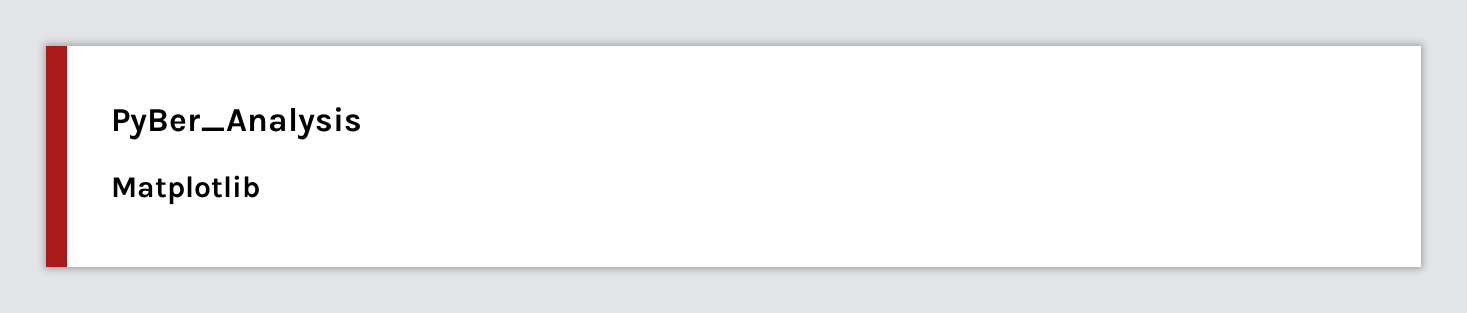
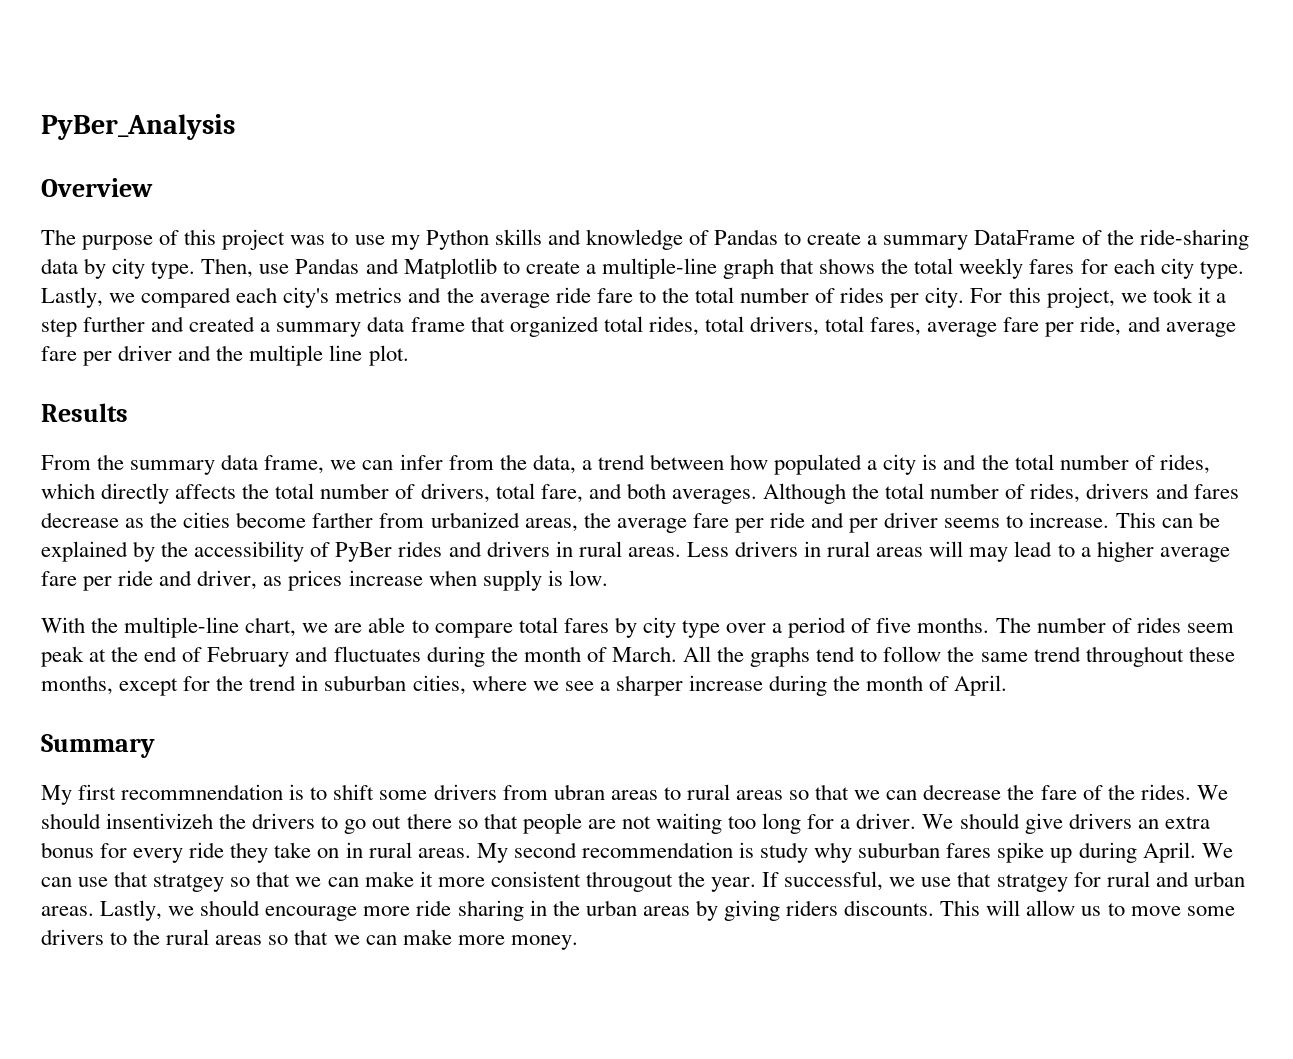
[111,175,260,205] Matplotlib -> [41,178,153,197] [41,229,1249,250] [41,258,1244,279] [41,287,1226,308] [41,316,1236,337] [41,345,409,366] [41,403,128,422] [41,454,1210,475] [41,483,1239,504] [41,512,1220,533] [41,541,1230,562] [41,570,608,591] [41,617,1234,638] [41,646,1235,667] [41,675,1008,696] [41,734,155,758] [41,784,1228,805] [41,813,1210,834] [41,842,1233,863] [41,871,1245,892] [41,900,1235,921] [41,929,578,950] Overview // The purpose of this project was to use my Python skills and knowledge of Pandas to create a summary DataFrame of the ride-sharing data by city type. Then, use Pandas and Matplotlib to create a multiple-line graph that shows the total weekly fares for each city type. Lastly, we compared each city's metrics and the average ride fare to the total number of rides per city. For this project, we took it a step further and created a summary data frame that organized total rides, total drivers, total fares, average fare per ride, and average fare per driver and the multiple line plot. // Results // From the summary data frame, we can infer from the data, a trend between how populated a city is and the total number of rides, which directly affects the total number of drivers, total fare, and both averages. Although the total number of rides, drivers and fares decrease as the cities become farther from urbanized areas, the average fare per ride and per driver seems to increase. This can be explained by the accessibility of PyBer rides and drivers in rural areas. Less drivers in rural areas will may lead to a higher average fare per ride and driver, as prices increase when supply is low. // With the multiple-line chart, we are able to compare total fares by city type over a period of five months. The number of rides seem peak at the end of February and fluctuates during the month of March. All the graphs tend to follow the same trend throughout these months, except for the trend in suburban cities, where we see a sharper increase during the month of April. // Summary // My first recommnendation is to shift some drivers from ubran areas to rural areas so that we can decrease the fare of the rides. We should insentivizeh the drivers to go out there so that people are not waiting too long for a driver. We should give drivers an extra bonus for every ride they take on in rural areas. My second recommendation is study why suburban fares spike up during April. We can use that stratgey so that we can make it more consistent througout the year. If successful, we use that stratgey for rural and urban areas. Lastly, we should encourage more ride sharing in the urban areas by giving riders discounts. This will allow us to move some drivers to the rural areas so that we can make more money.

